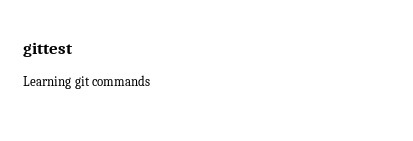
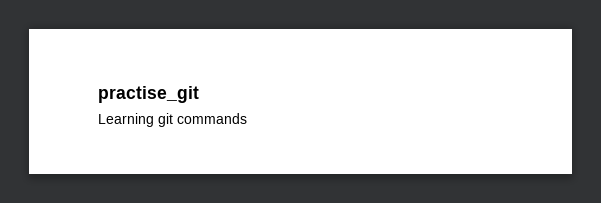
[23,42,73,57] gittest -> [98,86,199,103] practise_git

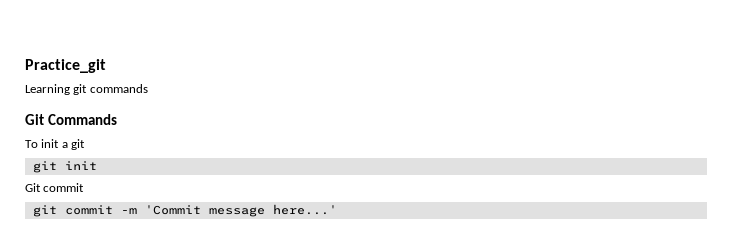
[98,86,199,103] practise_git -> [25,59,106,73] Practice_git
(247, 118) none -> [25,114,117,125] [25,139,86,150] [32,161,97,173] [25,183,85,192] [32,204,337,217] // Git Commands // To init a git // git init // Git commit // git commit -m 'Commit message here...'

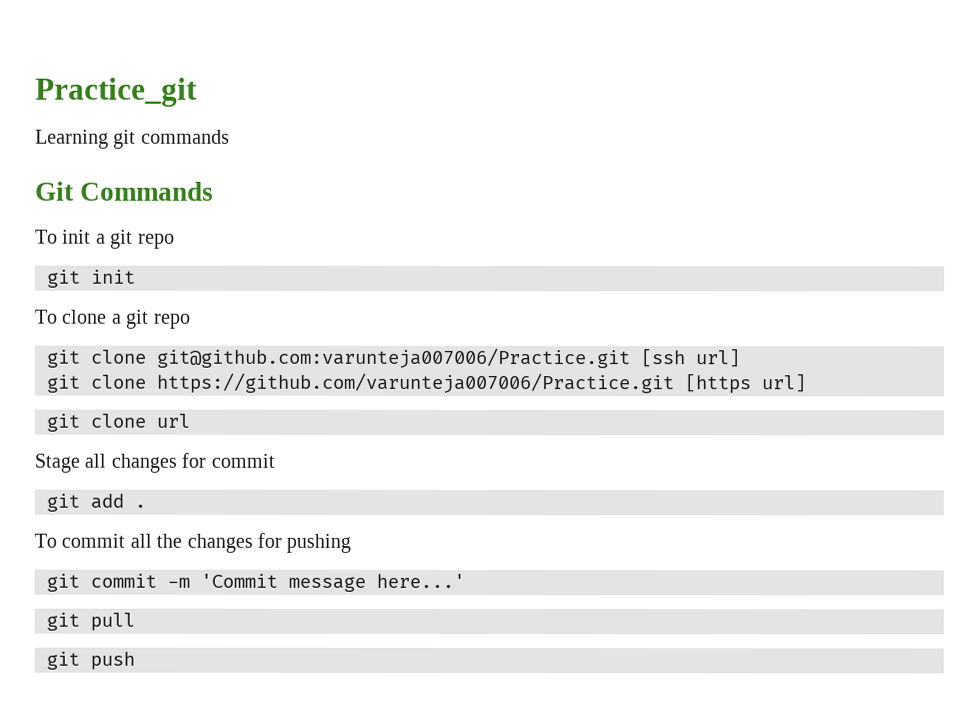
(86, 144) none -> [137,233,175,249] repo
[25,183,85,192] Git commit -> [35,309,191,329] [46,347,741,369] [46,372,806,394] [46,413,190,432] [34,452,275,473] [46,493,146,512] [34,532,352,553] To clone a git repo // git clone git@github.com:varunteja007006/Practice.git [ssh url] // git clone https://github.com/varunteja007006/Practice.git [https url] // git clone url // Stage all changes for commit // git add . // To commit all the changes for pushing
(337, 209) none -> [46,612,135,631] [46,651,135,670] // git pull // git push

